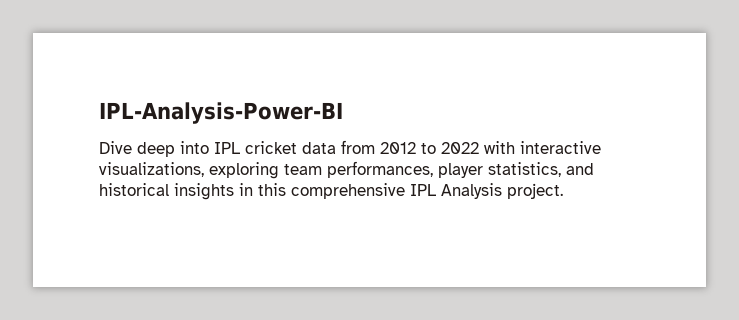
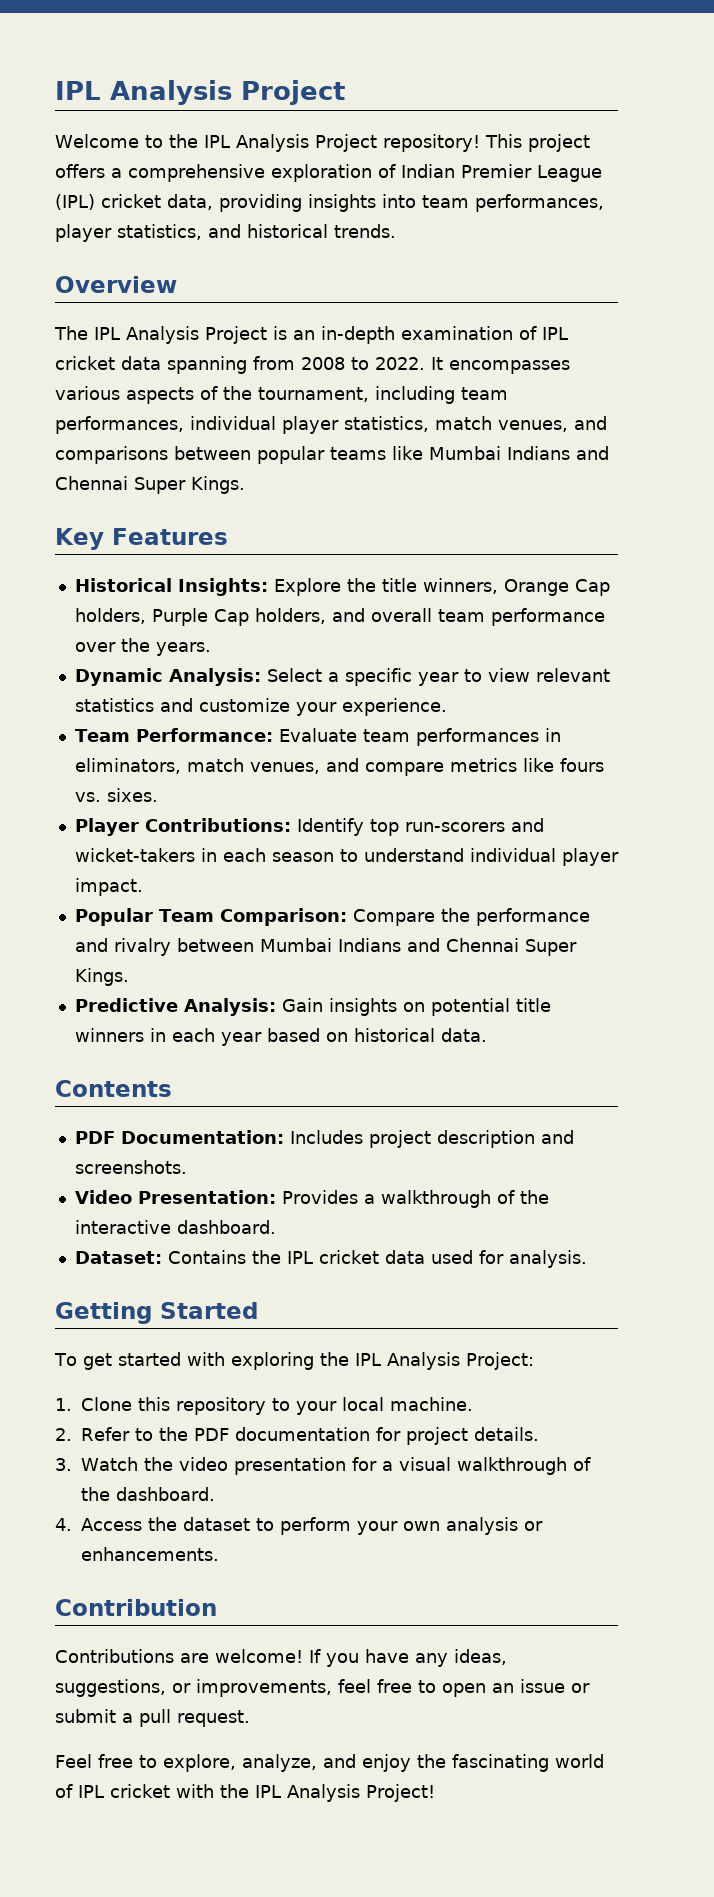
[99,102,343,124] [99,140,601,157] [99,162,279,179] IPL-Analysis-Power-BI // Dive deep into IPL cricket data from 2012 to 2022 with interactive visualizations, exploring -> [55,80,345,105] [55,134,590,152] [55,164,602,182] [55,194,416,212] IPL Analysis Project // Welcome to the IPL Analysis Project repository! This project offers a comprehensive exploration of Indian Premier League (IPL) cricket data, providing insights into
[174,183,563,200] insights in this comprehensive IPL Analysis project. -> [334,224,396,238] [55,276,177,293] [54,326,568,344] [55,356,570,374] [55,386,508,404] [55,416,607,434] [55,446,609,464] [55,476,245,494] [55,528,228,550] [74,578,610,596] [74,608,605,626] [74,638,211,656] [74,668,610,686] [74,698,447,716] [74,728,561,746] [74,758,604,776] [74,788,158,802] [74,818,544,836] [74,848,619,866] [74,878,143,896] [74,908,590,926] [74,938,577,956] [74,968,129,986] [74,998,551,1016] [74,1028,487,1046] [55,1080,172,1097] [74,1130,574,1148] [74,1160,187,1174] [74,1190,549,1208] [74,1220,276,1234] [74,1250,587,1268] [55,1302,258,1324] [54,1352,534,1370] [55,1397,473,1415] [55,1427,539,1445] [55,1457,591,1475] [81,1487,215,1501] [55,1517,543,1535] [81,1547,219,1561] [55,1599,217,1616] [55,1649,507,1667] [55,1679,590,1697] [55,1709,250,1727] [55,1754,604,1772] [55,1784,435,1802] trends. // Overview // The IPL Analysis Project is an in-depth examination of IPL cricket data spanning from 2008 to 2022. It encompasses various aspects of the tournament, including team performances, individual player statistics, match venues, and comparisons between popular teams like Mumbai Indians and Chennai Super Kings. // Key Features // Historical Insights: Explore the title winners, Orange Cap holders, Purple Cap holders, and overall team performance over the years. // Dynamic Analysis: Select a specific year to view relevant statistics and customize your experience. // Team Performance: Evaluate team performances in eliminators, match venues, and compare metrics like fours vs. sixes. // Player Contributions: Identify top run-scorers and wicket-takers in each season to understand individual player impact. // Popular Team Comparison: Compare the performance and rivalry between Mumbai Indians and Chennai Super Kings. // Predictive Analysis: Gain insights on potential title winners in each year based on historical data. // Contents // PDF Documentation: Includes project description and screenshots. // Video Presentation: Provides a walkthrough of the interactive dashboard. // Dataset: Contains the IPL cricket data used for analysis. // Getting Started // To get started with exploring the IPL Analysis Project: // 1. Clone this repository to your local machine. // 2. Refer to the PDF documentation for project details. // 3. Watch the video presentation for a visual walkthrough of the dashboard. // 4. Access the dataset to perform your own analysis or enhancements. // Contribution // Contributions are welcome! If you have any ideas, suggestions, or improvements, feel free to open an issue or submit a pull request. // Feel free to explore, analyze, and enjoy the fascinating world of IPL cricket with the IPL Analysis Project!

